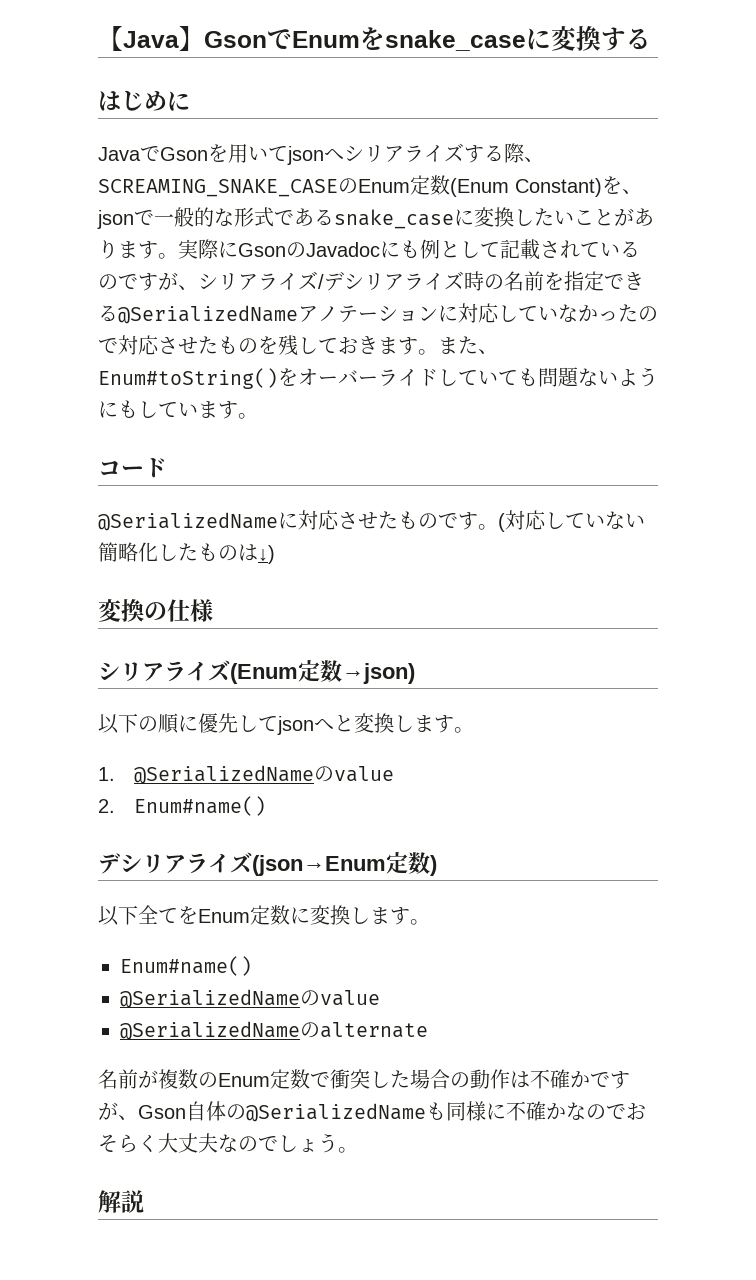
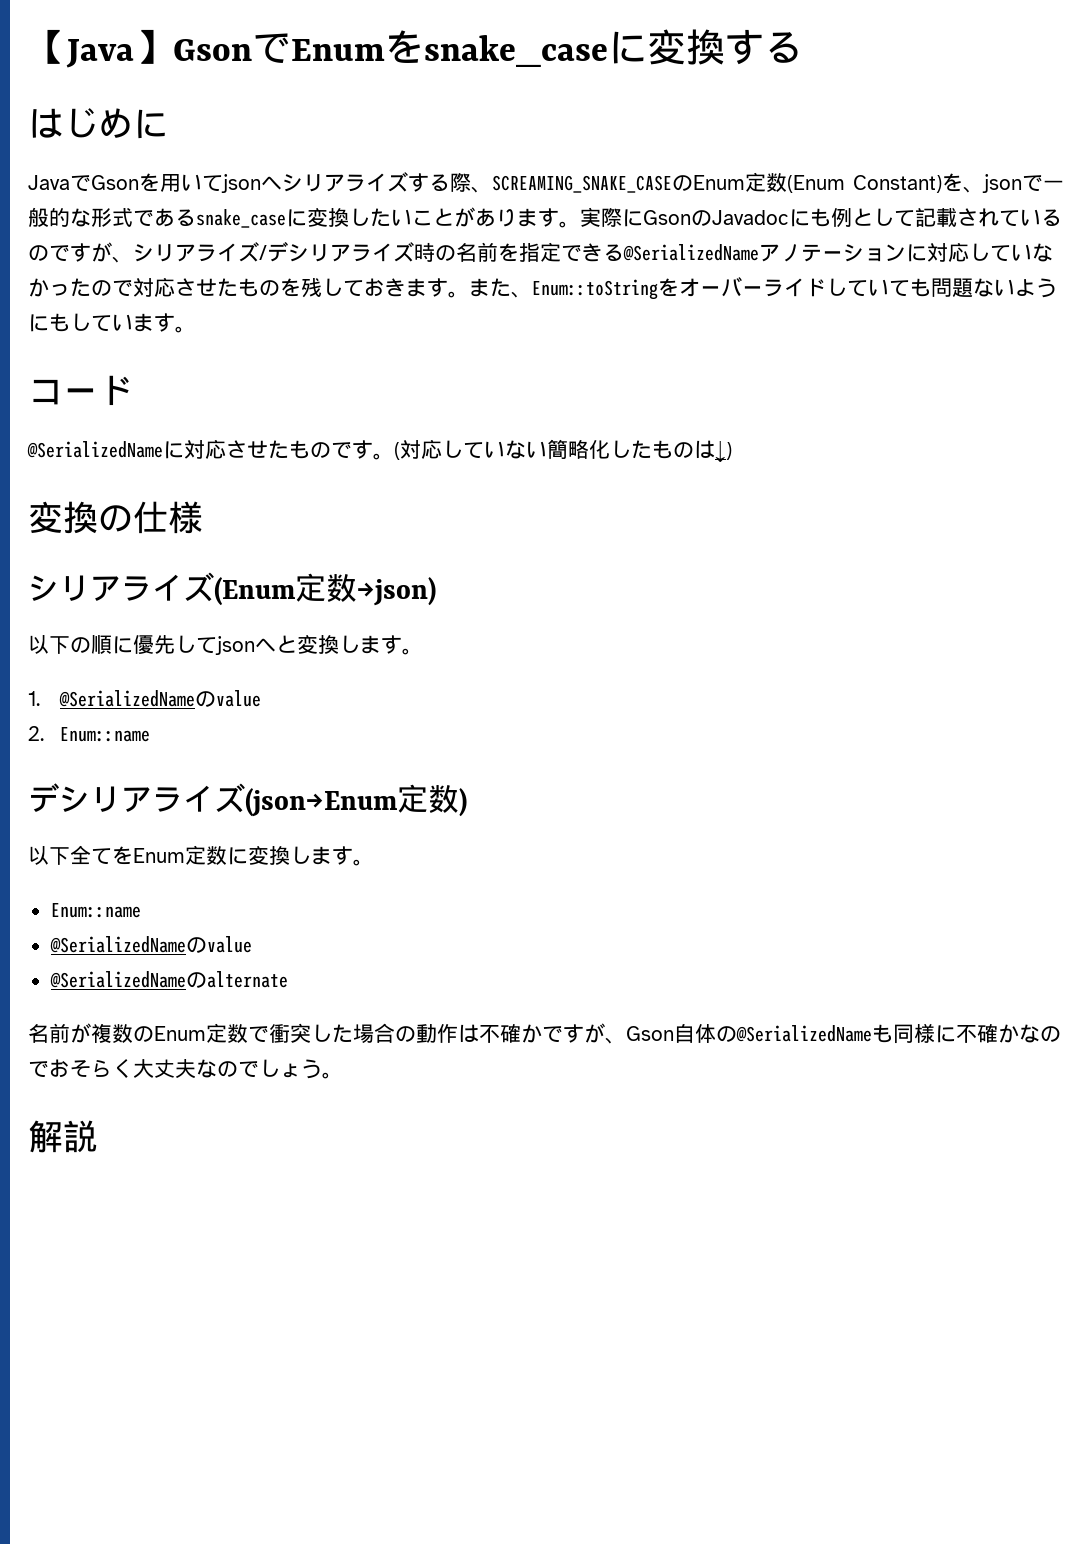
[98,368,278,389] Enum#toString() -> [532,279,658,300] Enum::toString
[133,796,266,816] Enum#name() -> [59,727,150,742] Enum::name
[120,956,252,976] Enum#name() -> [50,903,141,918] Enum::name

